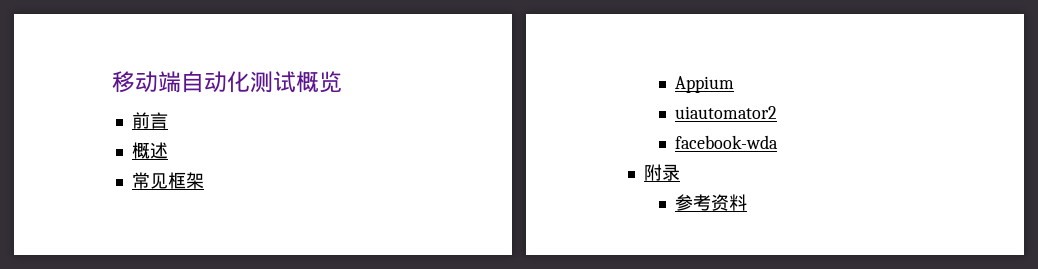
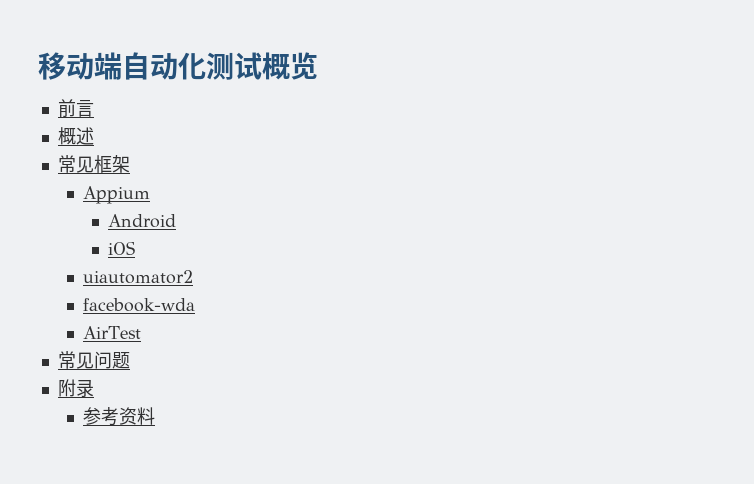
(735, 84) none -> [108,214,177,228] [108,241,136,255] // Android // iOS
(779, 142) none -> [83,326,142,339] [57,351,130,369] // AirTest // 常见问题

